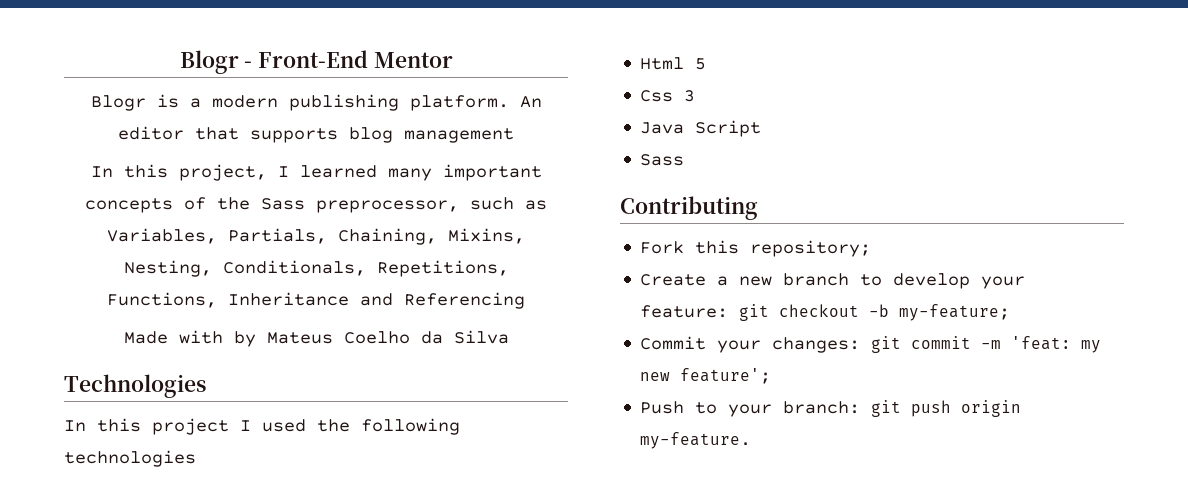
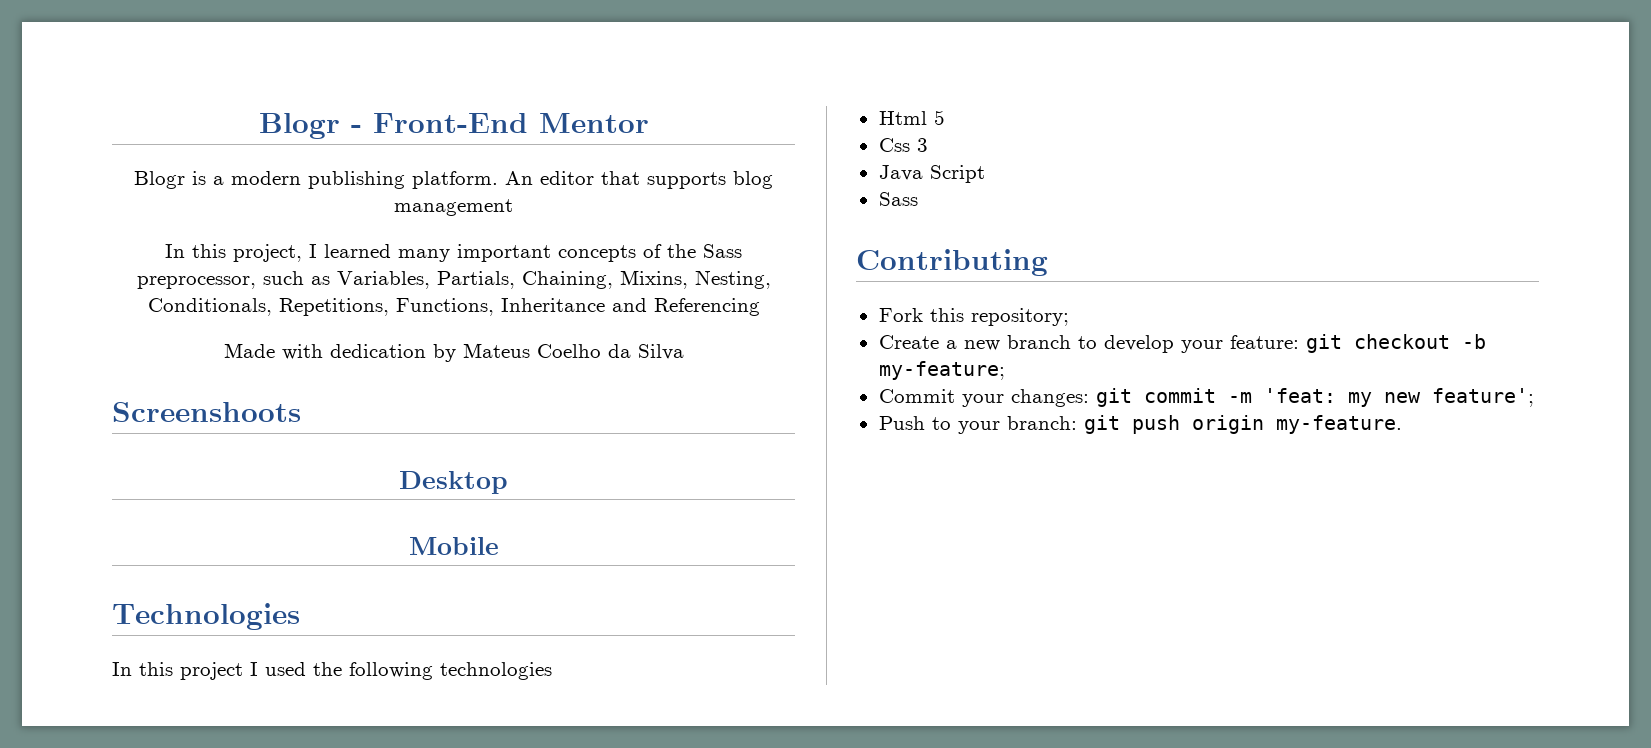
(223, 337) none -> [329,344,426,358] dedication
(509, 337) none -> [112,402,301,422] [399,471,508,494] [408,537,499,555] // Screenshoots // Desktop // Mobile

